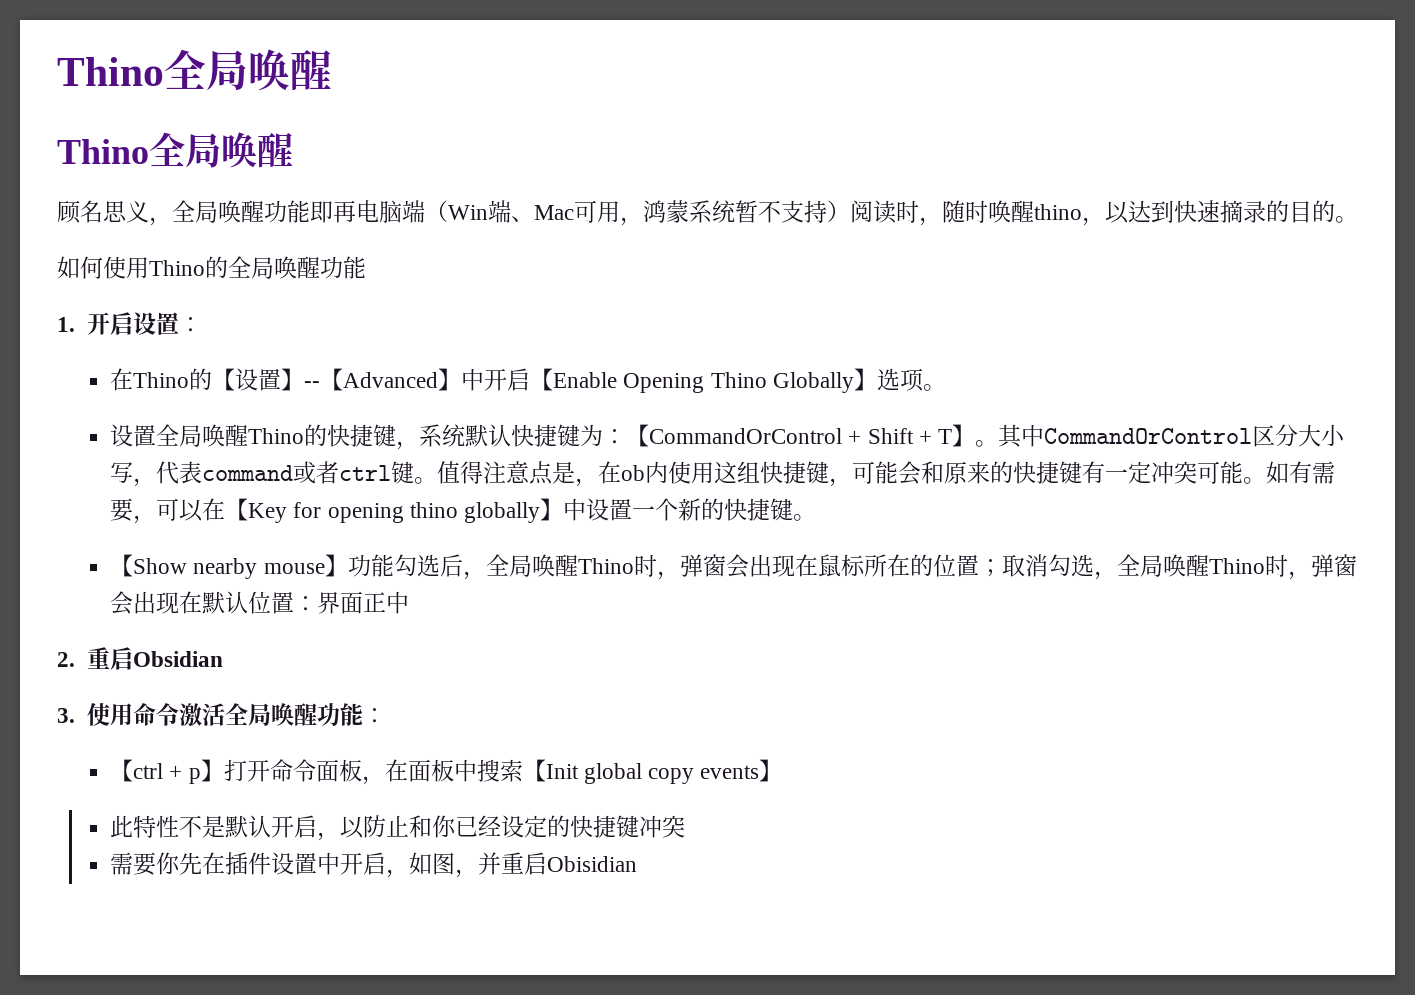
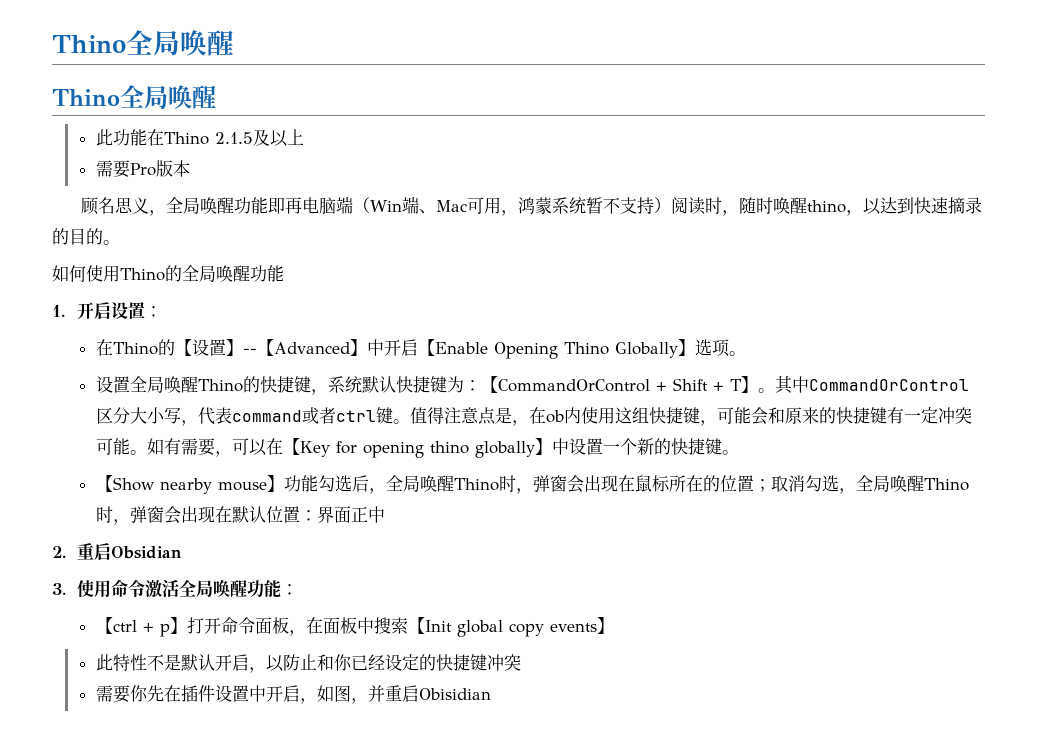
(293, 150) none -> [95,129,304,147] [95,160,190,178] // 此功能在Thino 2.1.5及以上 // 需要Pro版本

